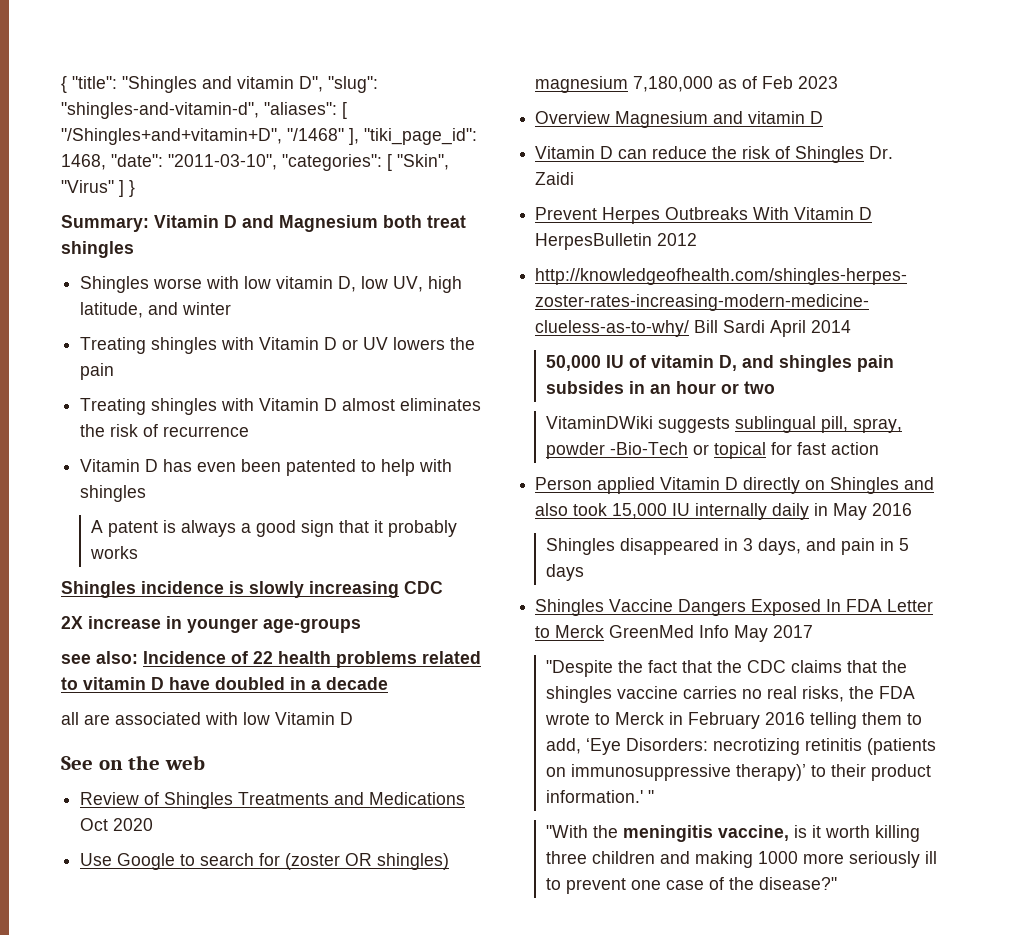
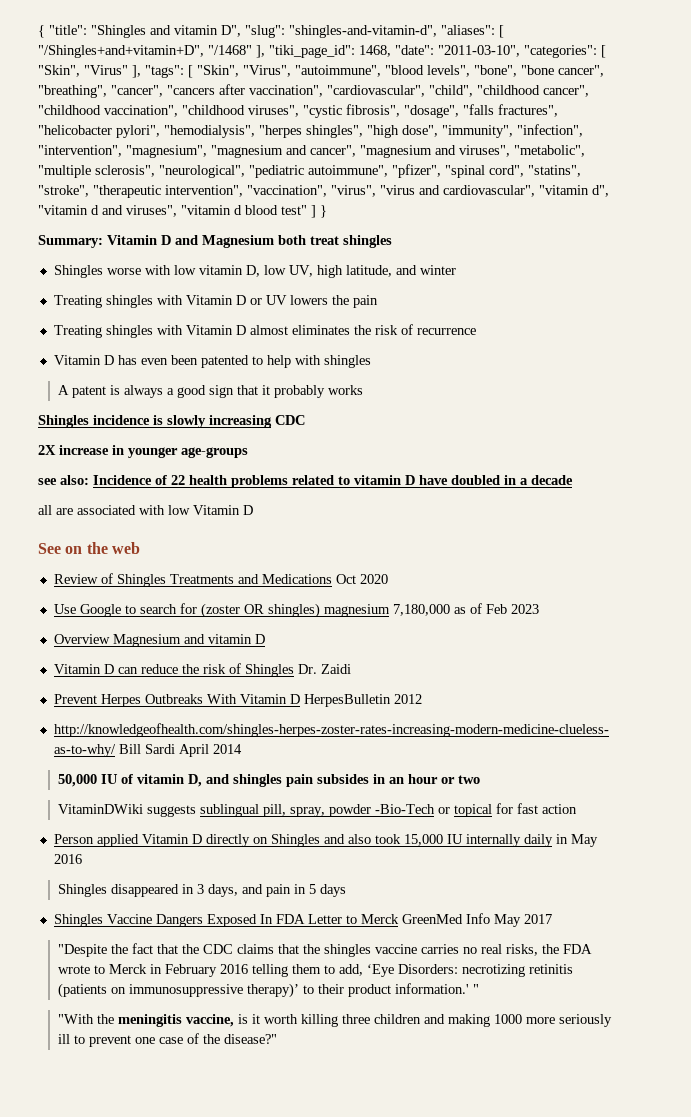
(114, 186) none -> [132,65,604,78] [38,84,589,98] [38,104,558,118] [38,124,583,138] [38,145,585,158] [38,164,581,178] [38,185,609,198] [38,205,307,217] ], "tags": [ "Skin", "Virus", "autoimmune", "blood levels", "bone", "bone cancer", "breathing", "cancer", "cancers after vaccination", "cardiovascular", "child", "childhood cancer", "childhood vaccination", "childhood viruses", "cystic fibrosis", "dosage", "falls fractures", "helicobacter pylori", "hemodialysis", "herpes shingles", "high dose", "immunity", "infection", "intervention", "magnesium", "magnesium and cancer", "magnesium and viruses", "metabolic", "multiple sclerosis", "neurological", "pediatric autoimmune", "pfizer", "spinal cord", "statins", "stroke", "therapeutic intervention", "vaccination", "virus", "virus and cardiovascular", "vitamin d", "vitamin d and viruses", "vitamin d blood test"

